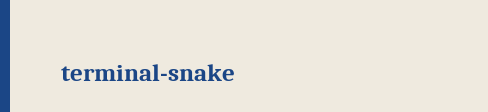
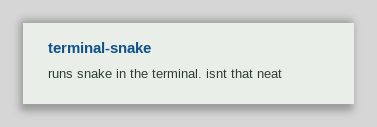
(235, 72) none -> [48,69,282,78] // runs snake in the terminal. isnt that neat

